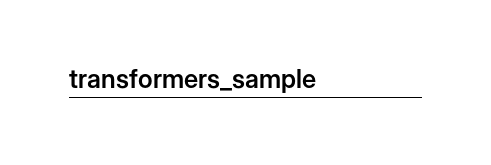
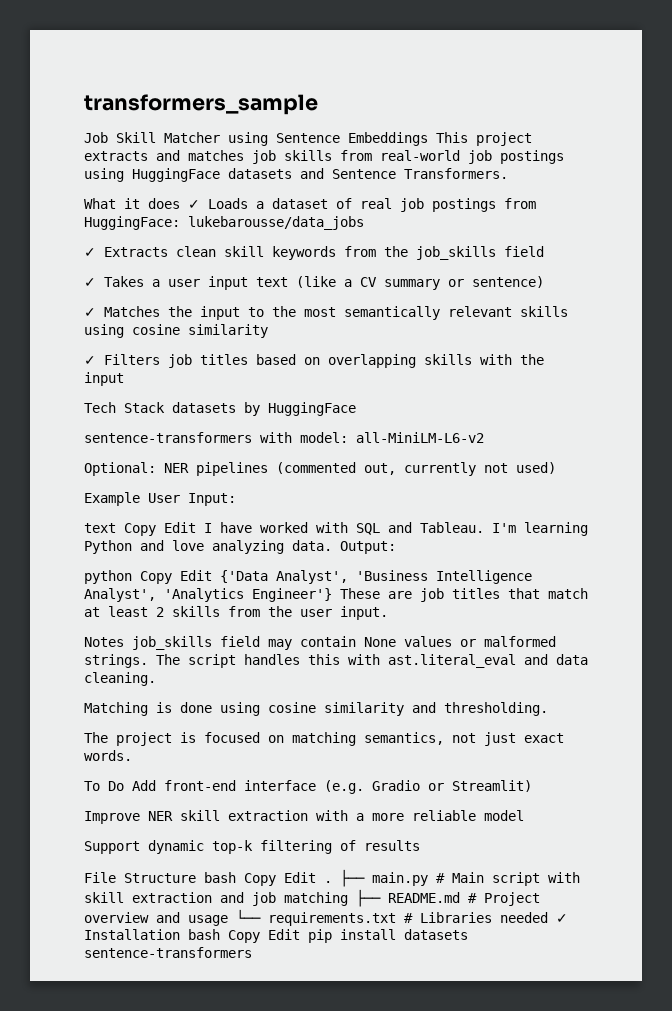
(316, 81) none -> [84,132,532,146] [84,150,564,164] [84,168,508,182] [84,198,536,212] [84,216,364,230] [84,246,544,260] [84,276,544,290] [84,306,568,320] [84,324,268,338] [84,354,544,368] [84,372,124,386] [84,402,356,416] [84,432,484,443] [84,462,556,476] [84,492,236,506] [84,522,588,536] [84,540,396,554] [84,570,532,584] [84,588,588,602] [84,606,388,620] [84,636,556,650] [84,654,588,668] [84,672,156,686] [84,702,548,716] [84,732,564,746] [84,750,132,761] [84,780,532,794] [84,810,524,824] [84,840,420,854] [84,869,580,887] [84,889,540,907] [84,909,568,926] [84,929,468,943] [84,947,252,958] // Job Skill Matcher using Sentence Embeddings This project extracts and matches job skills from real-world job postings using HuggingFace datasets and Sentence Transformers. // What it does ✓ Loads a dataset of real job postings from HuggingFace: lukebarousse/data_jobs // ✓ Extracts clean skill keywords from the job_skills field // ✓ Takes a user input text (like a CV summary or sentence) // ✓ Matches the input to the most semantically relevant skills using cosine similarity // ✓ Filters job titles based on overlapping skills with the input // Tech Stack datasets by HuggingFace // sentence-transformers with model: all-MiniLM-L6-v2 // Optional: NER pipelines (commented out, currently not used) // Example User Input: // text Copy Edit I have worked with SQL and Tableau. I'm learning Python and love analyzing data. Output: // python Copy Edit {'Data Analyst', 'Business Intelligence Analyst', 'Analytics Engineer'} These are job titles that match at least 2 skills from the user input. // Notes job_skills field may contain None values or malformed strings. The script handles this with ast.literal_eval and data cleaning. // Matching is done using cosine similarity and thresholding. // The project is focused on matching semantics, not just exact words. // To Do Add front-end interface (e.g. Gradio or Streamlit) // Improve NER skill extraction with a more reliable model // Support dynamic top-k filtering of results // File Structure bash Copy Edit . ├── main.py # Main script with skill extraction and job matching ├── README.md # Project overview and usage └── requirements.txt # Libraries needed ✓ Installation bash Copy Edit pip install datasets sentence-transformers

